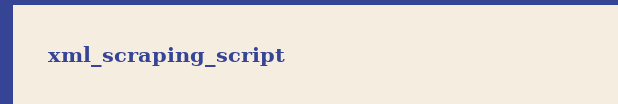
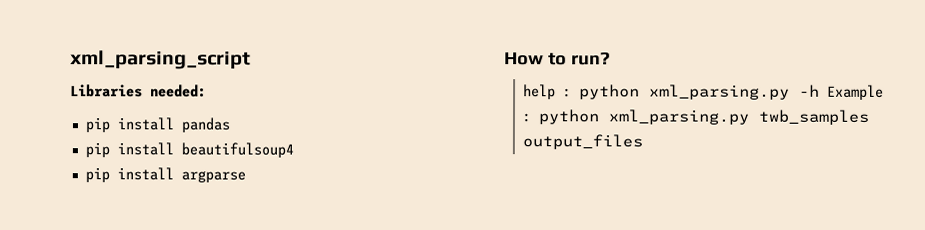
[48,46,285,67] xml_scraping_script -> [70,50,251,70] [70,84,207,98] [84,117,230,133] [84,142,294,158] [84,167,246,183] [504,52,611,66] [523,84,885,100] [522,109,871,125] [522,134,644,150] xml_parsing_script // Libraries needed: // pip install pandas // pip install beautifulsoup4 // pip install argparse // How to run? // help : python xml_parsing.py -h Example : python xml_parsing.py twb_samples output_files

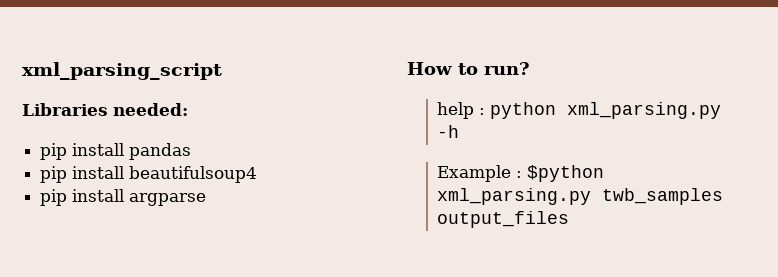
(821, 90) none -> (460, 131) //
[538,109,601,125] python -> [527,165,605,182] $python

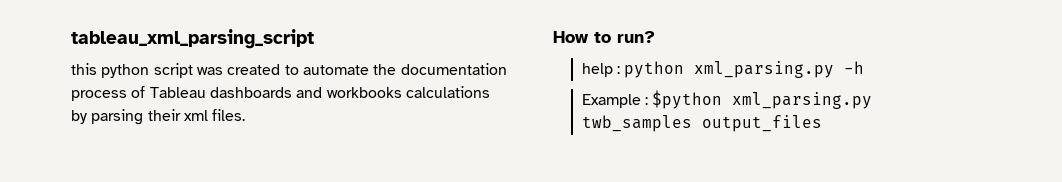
[22,62,222,80] [22,103,188,116] [40,143,192,160] [40,166,258,183] [40,189,207,206] xml_parsing_script // Libraries needed: // pip install pandas // pip install beautifulsoup4 // pip install argparse -> [71,29,314,49] [71,63,507,78] [71,86,490,101] [71,109,246,125] tableau_xml_parsing_script // this python script was created to automate the documentation process of Tableau dashboards and workbooks calculations by parsing their xml files.

